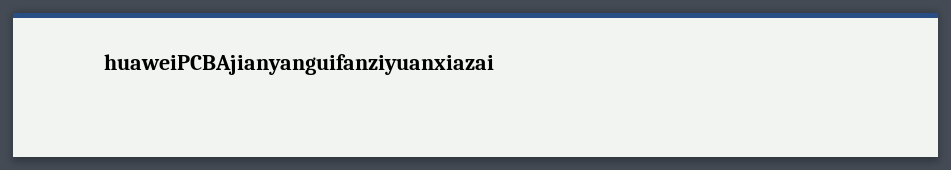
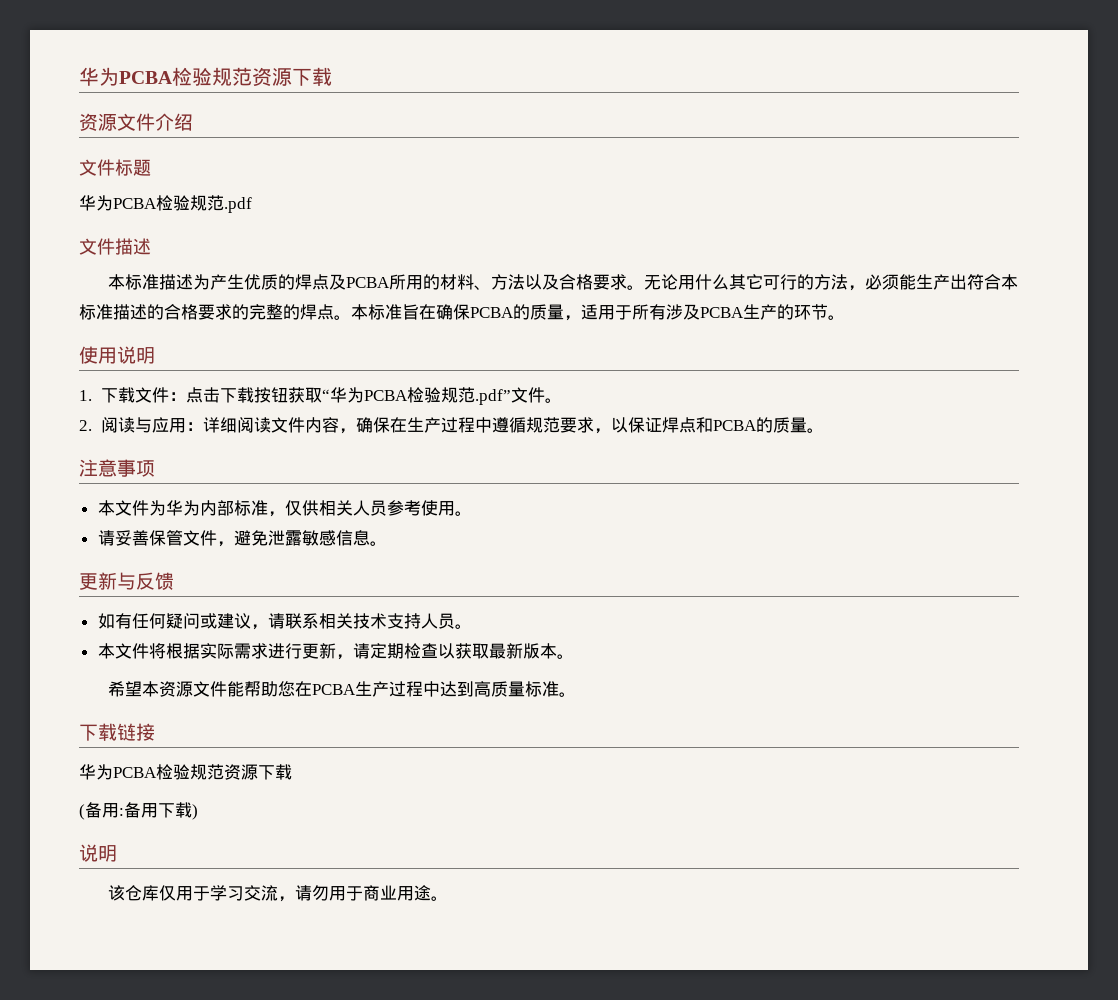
[104,54,494,75] huaweiPCBAjianyanguifanziyuanxiazai -> [79,67,332,87] [79,113,193,131] [79,159,151,176] [79,195,252,213] [79,238,151,255] [108,274,1019,291] [79,304,845,321] [79,346,155,364] [79,387,562,405] [79,417,824,434] [79,459,155,477] [97,500,472,517] [97,530,387,547] [79,572,174,590] [97,613,472,630] [97,643,574,660] [108,681,577,697] [79,723,155,741] [79,764,292,780] [79,802,198,820] [79,844,117,862] [108,885,449,902] 华为PCBA检验规范资源下载 // 资源文件介绍 // 文件标题 // 华为PCBA检验规范.pdf // 文件描述 // 本标准描述为产生优质的焊点及PCBA所用的材料、方法以及合格要求。无论用什么其它可行的方法，必须能生产出符合本标准描述的合格要求的完整的焊点。本标准旨在确保PCBA的质量，适用于所有涉及PCBA生产的环节。 // 使用说明 // 1.下载文件：点击下载按钮获取“华为PCBA检验规范.pdf”文件。 // 2.阅读与应用：详细阅读文件内容，确保在生产过程中遵循规范要求，以保证焊点和PCBA的质量。 // 注意事项 // 本文件为华为内部标准，仅供相关人员参考使用。 // 请妥善保管文件，避免泄露敏感信息。 // 更新与反馈 // 如有任何疑问或建议，请联系相关技术支持人员。 // 本文件将根据实际需求进行更新，请定期检查以获取最新版本。 // 希望本资源文件能帮助您在PCBA生产过程中达到高质量标准。 // 下载链接 // 华为PCBA检验规范资源下载 // (备用:备用下载) // 说明 // 该仓库仅用于学习交流，请勿用于商业用途。

